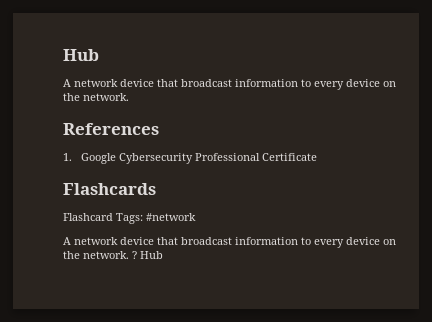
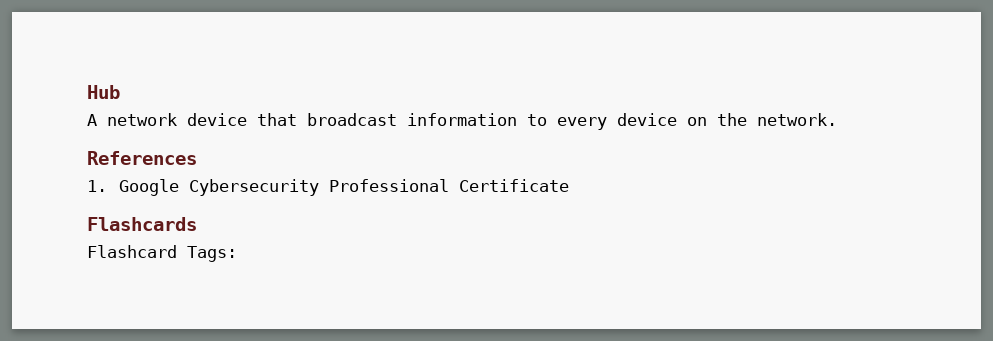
[146,213,196,221] [63,237,396,248] [63,251,163,259] #network // A network device that broadcast information to every device on the network. ? Hub -> (237, 254) none

